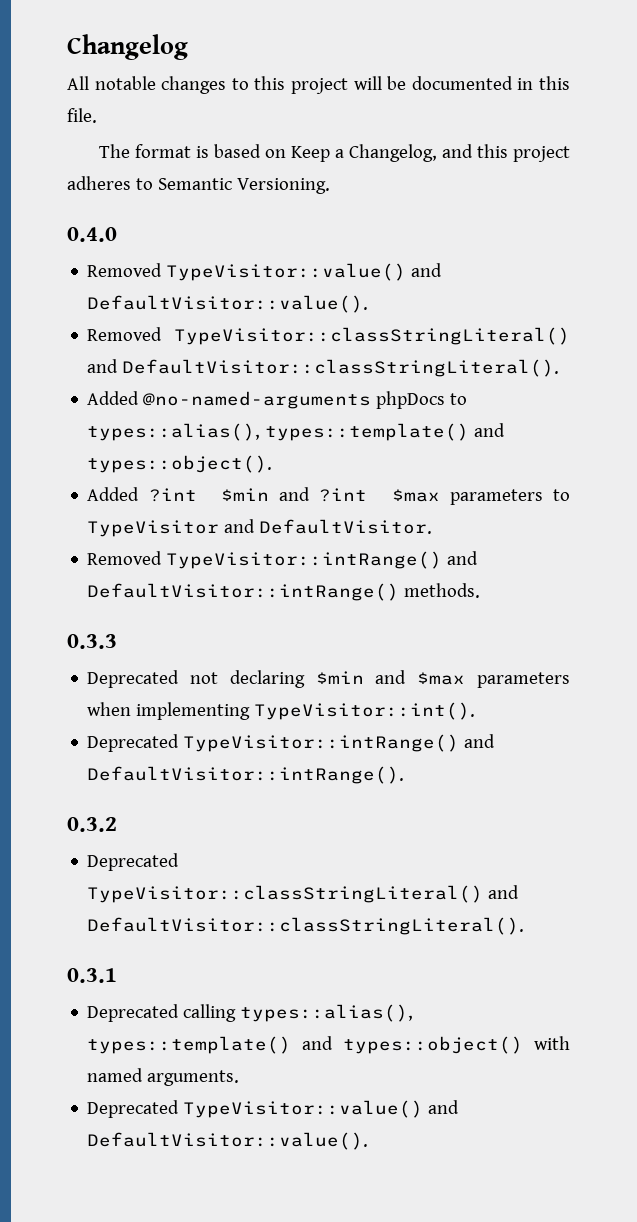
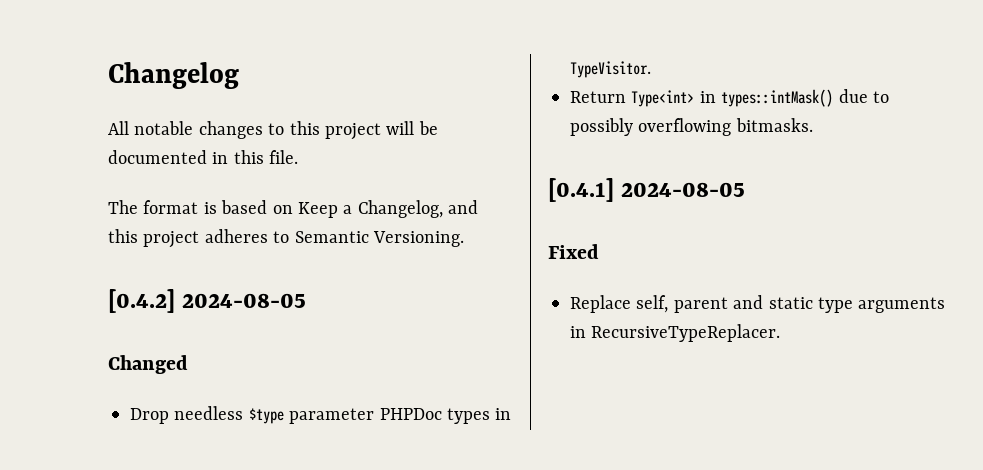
[67,227,117,242] [87,263,443,281] [87,295,369,313] [87,327,570,345] [87,359,560,377] [87,391,468,409] [87,423,506,441] [87,455,273,473] [87,487,570,505] [87,519,433,537] [87,551,479,569] [87,583,481,601] [67,634,117,649] [87,670,570,688] [87,702,476,720] [87,734,496,752] [87,766,405,784] [67,817,117,832] [87,853,180,871] [87,885,520,903] [87,917,525,935] [67,968,117,983] [87,1004,414,1022] [87,1036,570,1054] [87,1068,240,1086] [87,1100,460,1118] [87,1132,369,1150] 0.4.0 // Removed TypeVisitor::value() and DefaultVisitor::value(). // Removed TypeVisitor::classStringLiteral() and DefaultVisitor::classStringLiteral(). // Added @no-named-arguments phpDocs to types::alias(), types::template() and types::object(). // Added ?int $min and ?int $max parameters to TypeVisitor and DefaultVisitor. // Removed TypeVisitor::intRange() and DefaultVisitor::intRange() methods. // 0.3.3 // Deprecated not declaring $min and $max parameters when implementing TypeVisitor::int(). // Deprecated TypeVisitor::intRange() and DefaultVisitor::intRange(). // 0.3.2 // Deprecated TypeVisitor::classStringLiteral() and DefaultVisitor::classStringLiteral(). // 0.3.1 // Deprecated calling types::alias(), types::template() and types::object() with named arguments. // Deprecated TypeVisitor::value() and DefaultVisitor::value(). -> [108,289,307,313] [108,355,188,374] [130,406,512,424] [570,61,651,78] [570,89,889,107] [570,118,813,136] [548,178,746,202] [548,244,599,259] [570,295,946,313] [570,324,781,342] [0.4.2] 2024-08-05 // Changed // Drop needless $type parameter PHPDoc types in TypeVisitor. // Return Type<int> in types::intMask() due to possibly overflowing bitmasks. // [0.4.1] 2024-08-05 // Fixed // Replace self, parent and static type arguments in RecursiveTypeReplacer.

